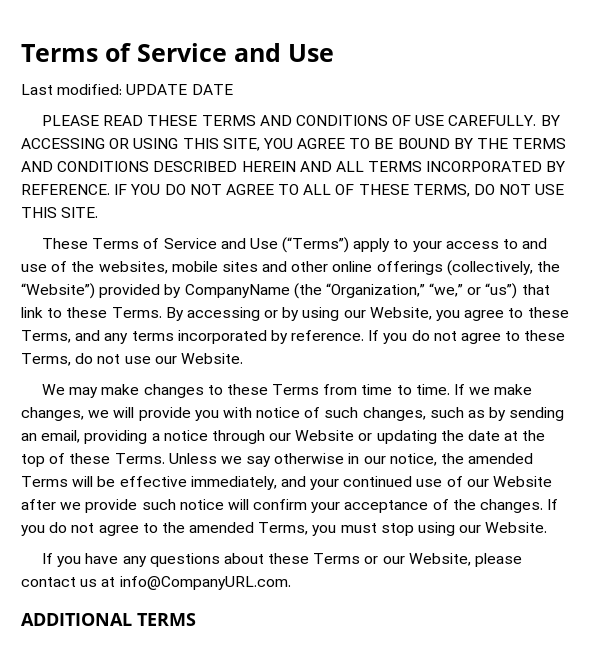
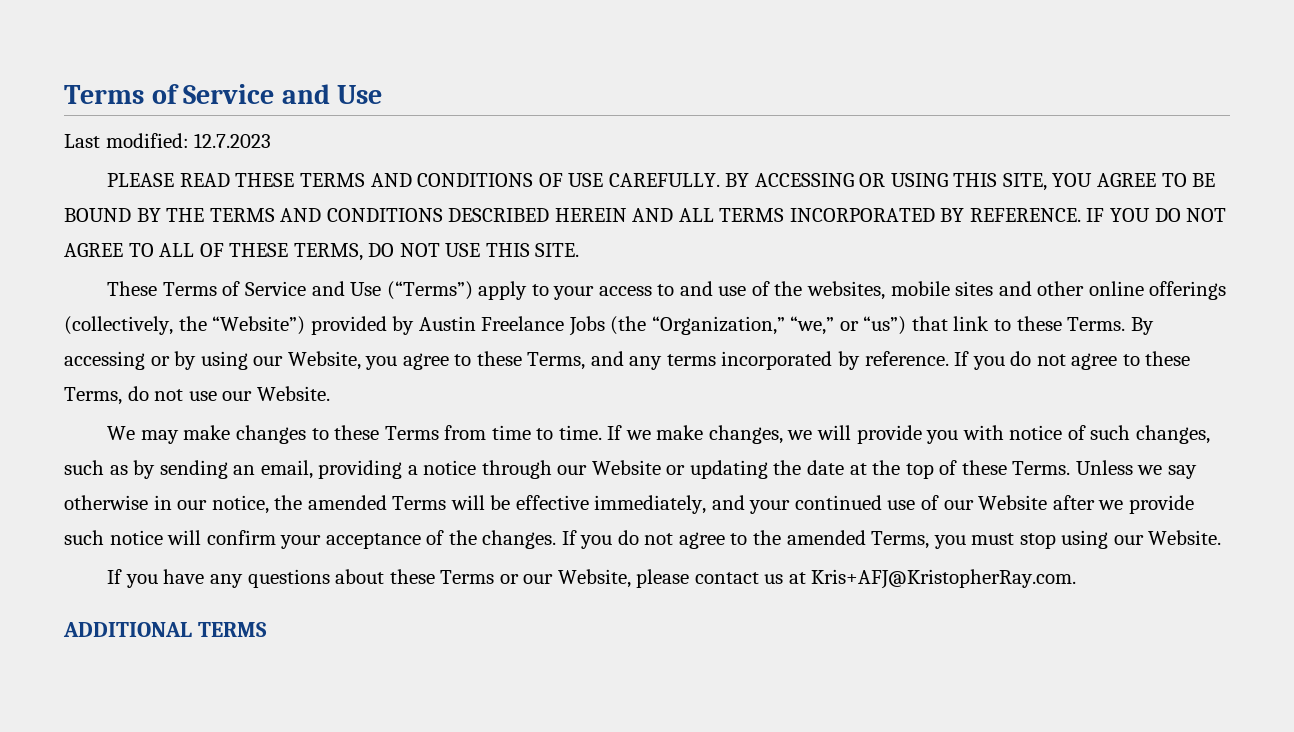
[126,84,233,95] UPDATE DATE -> [194,133,272,148] 12.7.2023
[184,284,290,298] CompanyName -> [418,316,605,336] Austin Freelance Jobs
[119,576,291,590] info@CompanyURL.com. -> [811,569,1077,589] Kris+AFJ@KristopherRay.com.

